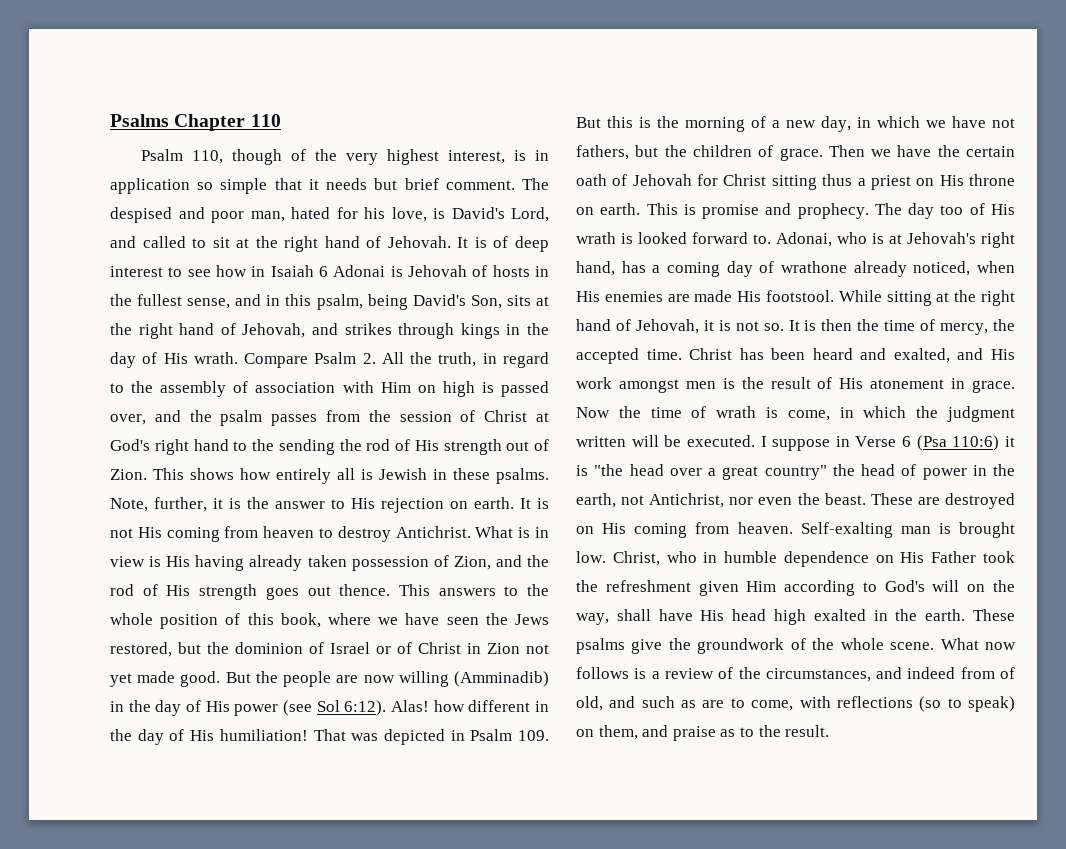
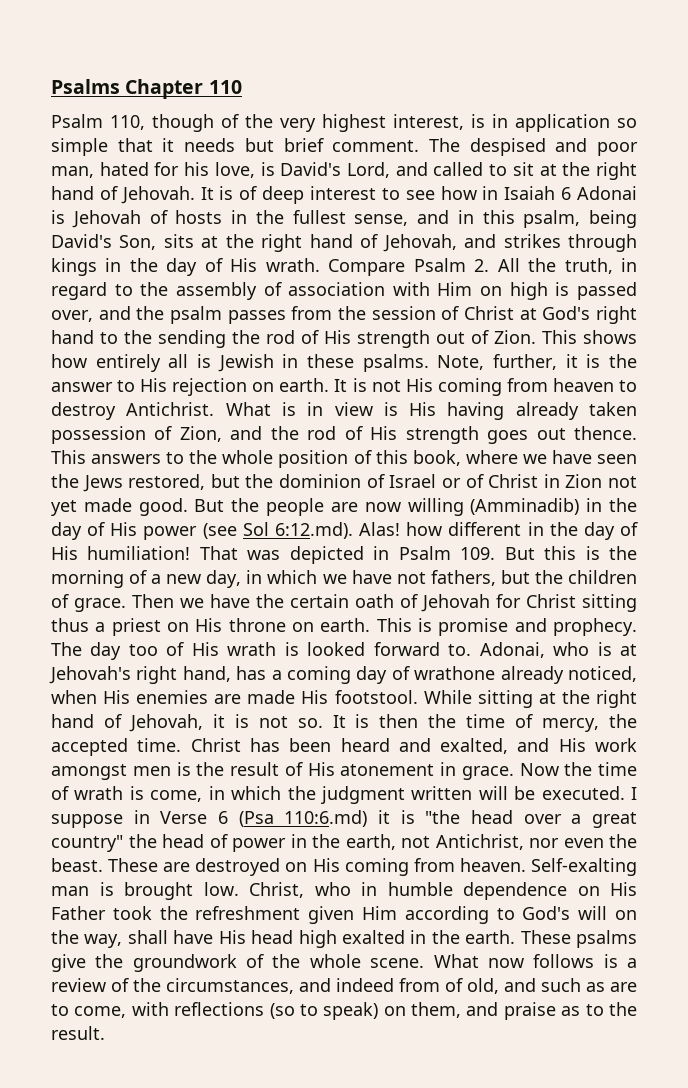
[344,700,387,716] 6:12). -> [274,522,353,539] 6:12.md).
[952,435,1000,451] 110:6) -> [284,810,368,827] 110:6.md)

